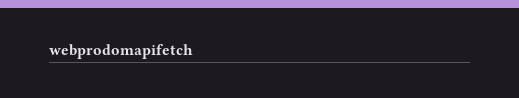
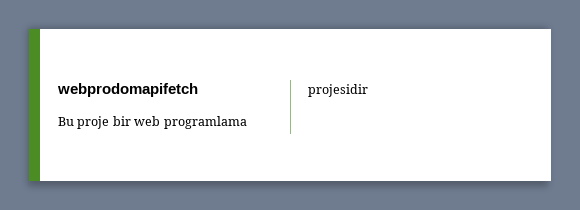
(193, 51) none -> [58,116,247,129] [308,84,368,97] // Bu proje bir web programlama projesidir

